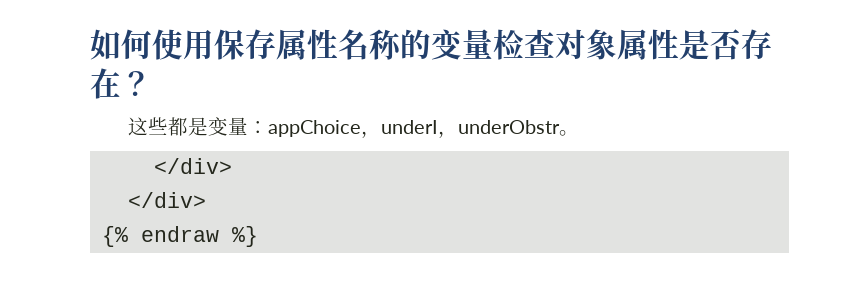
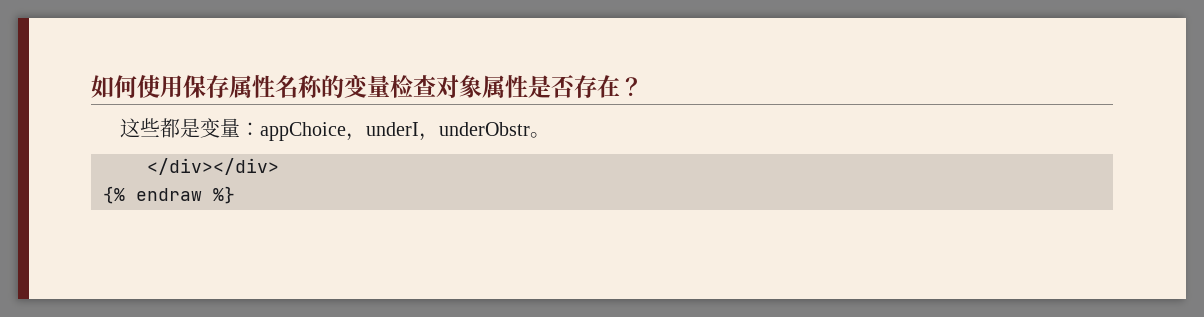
[153,158,232,174] [127,192,206,208] </div> // </div> -> [147,158,279,175] </div></div>

